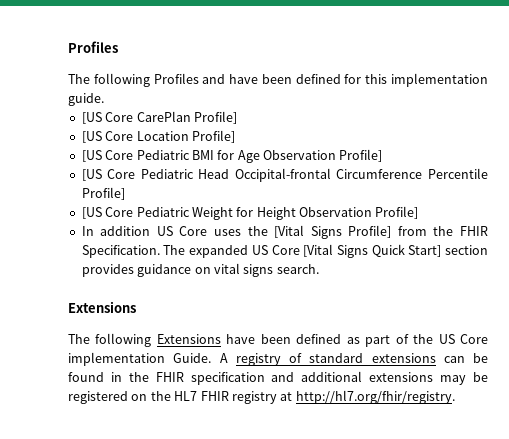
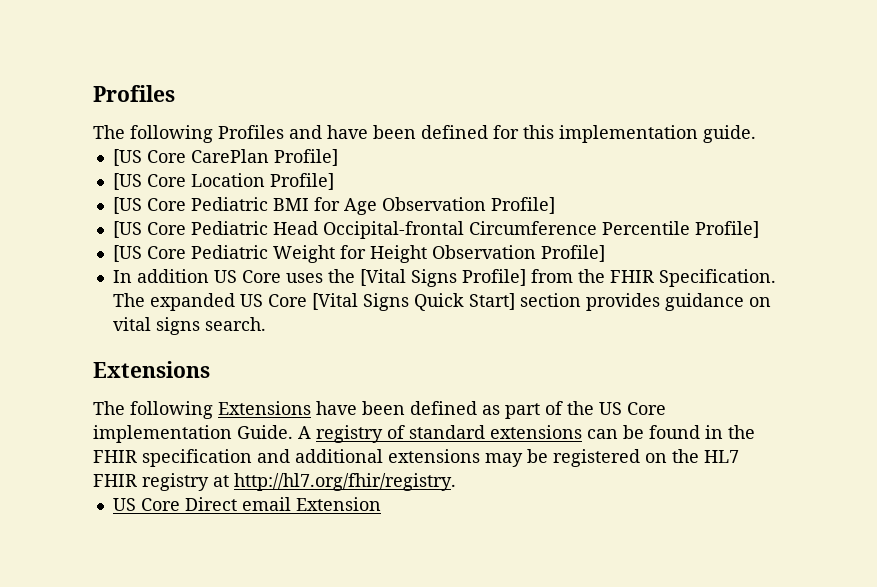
(455, 397) none -> [112,497,381,511] // US Core Direct email Extension

